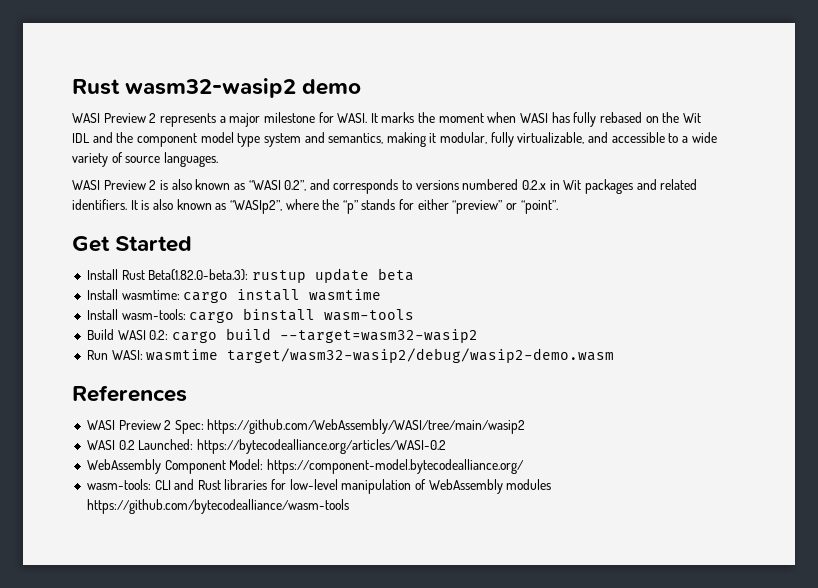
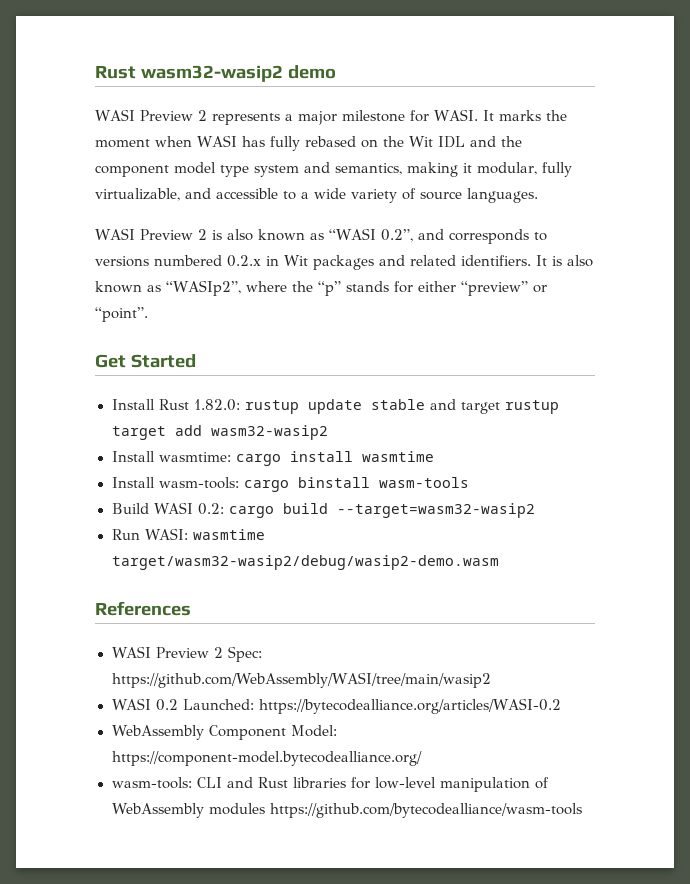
[148,269,249,281] Beta(1.82.0-beta.3): -> [193,399,240,411] 1.82.0:
[377,268,414,281] beta -> [370,399,559,414] [111,425,328,440] stable and target rustup target add wasm32-wasip2

